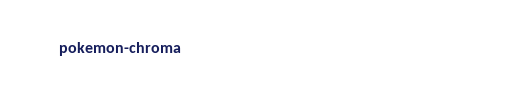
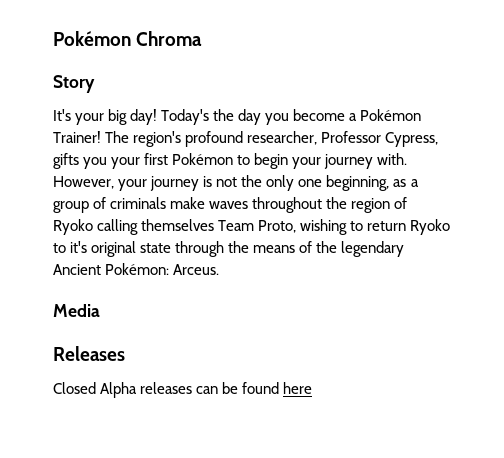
[59,42,181,56] pokemon-chroma -> [53,31,203,46] [53,75,95,93] [53,109,422,125] [53,131,439,147] [53,153,408,169] [53,175,419,191] [53,197,408,213] [53,219,451,235] [53,241,405,257] [53,263,220,275] [53,304,100,317] [53,346,125,361] [53,382,313,398] Pokémon Chroma // Story // It's your big day! Today's the day you become a Pokémon Trainer! The region's profound researcher, Professor Cypress, gifts you your first Pokémon to begin your journey with. However, your journey is not the only one beginning, as a group of criminals make waves throughout the region of Ryoko calling themselves Team Proto, wishing to return Ryoko to it's original state through the means of the legendary Ancient Pokémon: Arceus. // Media // Releases // Closed Alpha releases can be found here

